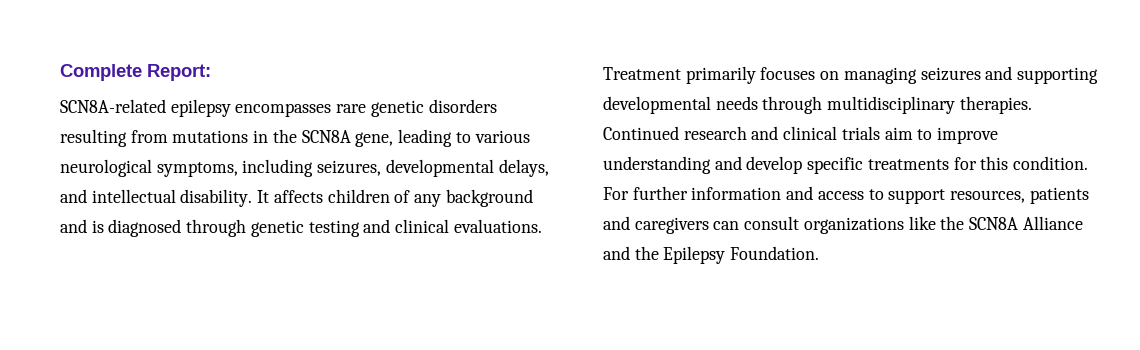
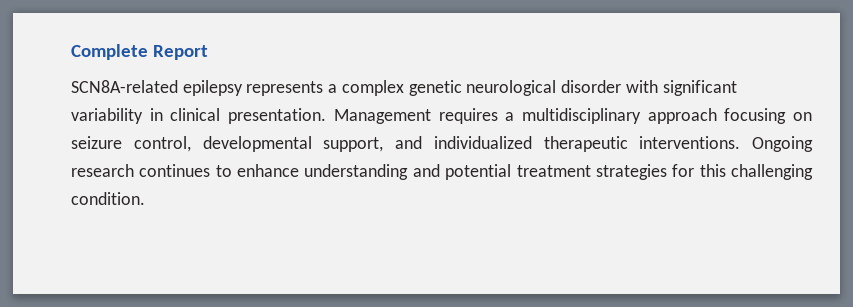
[147,64,211,81] Report: -> [152,45,208,60] Report
[235,99,497,117] [60,129,530,147] [60,159,549,177] [60,189,533,207] [60,219,542,237] [603,66,1099,84] [603,96,1032,114] [603,126,999,144] [603,156,1089,174] [603,186,1089,204] [603,216,1083,234] [603,246,820,264] encompasses rare genetic disorders resulting from mutations in the SCN8A gene, leading to various neurological symptoms, including seizures, developmental delays, and intellectual disability. It affects children of any background and is diagnosed through genetic testing and clinical evaluations. Treatment primarily focuses on managing seizures and supporting developmental needs through multidisciplinary therapies. Continued research and clinical trials aim to improve understanding and develop specific treatments for this condition. For further information and access to support resources, patients and caregivers can consult organizations like the SCN8A Alliance and the Epilepsy Foundation. -> [246,80,737,96] [71,108,813,124] [71,136,813,152] [71,164,814,180] [71,192,145,205] represents a complex genetic neurological disorder with significant variability in clinical presentation. Management requires a multidisciplinary approach focusing on seizure control, developmental support, and individualized therapeutic interventions. Ongoing research continues to enhance understanding and potential treatment strategies for this challenging condition.

